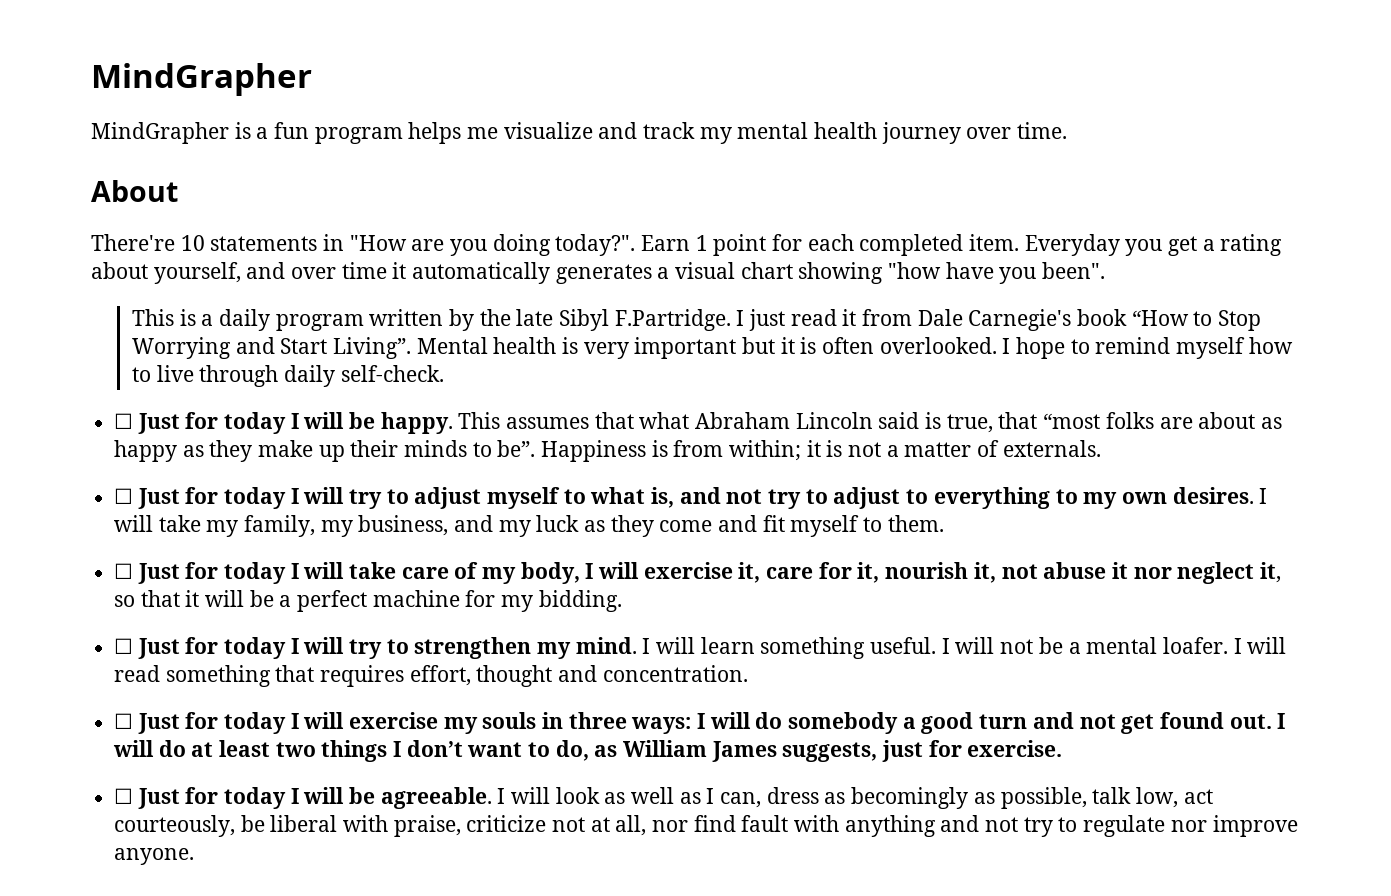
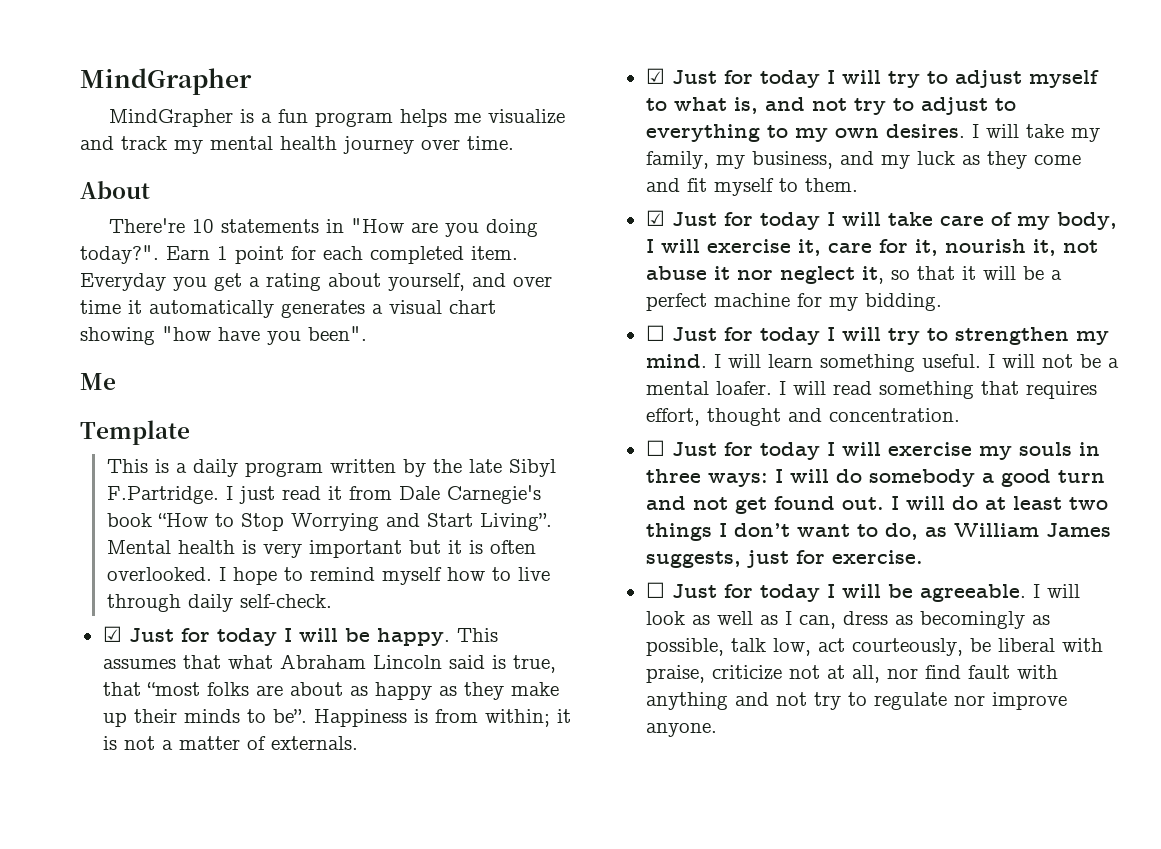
(1106, 270) none -> [80,373,116,390] [80,420,190,445] // Me // Template
[114,413,134,429] ☐ -> [102,626,122,642] ☑
[114,488,134,504] ☐ -> [645,68,665,84] ☑
[114,563,134,579] ☐ -> [645,210,665,226] ☑

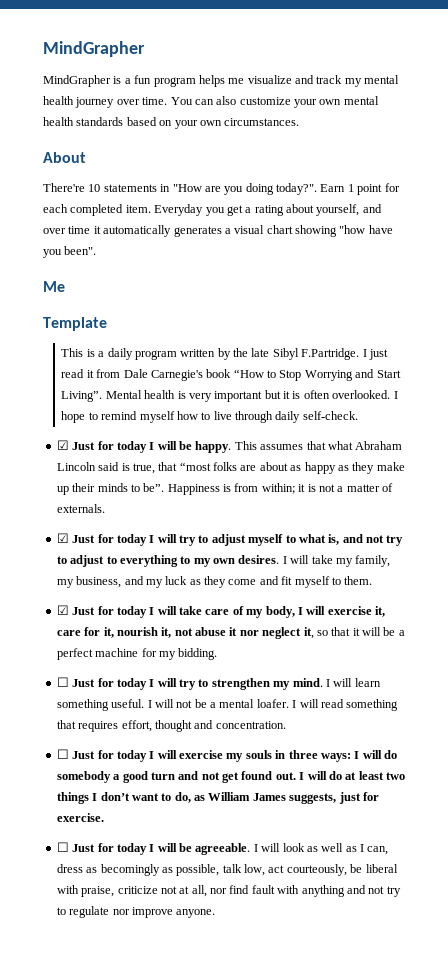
(514, 143) none -> [170,96,379,108] [43,117,300,129] You can also customize your own mental health standards based on your own circumstances.

